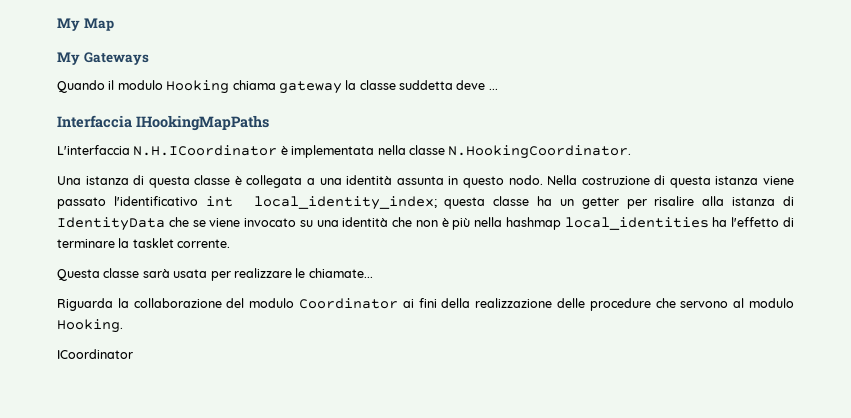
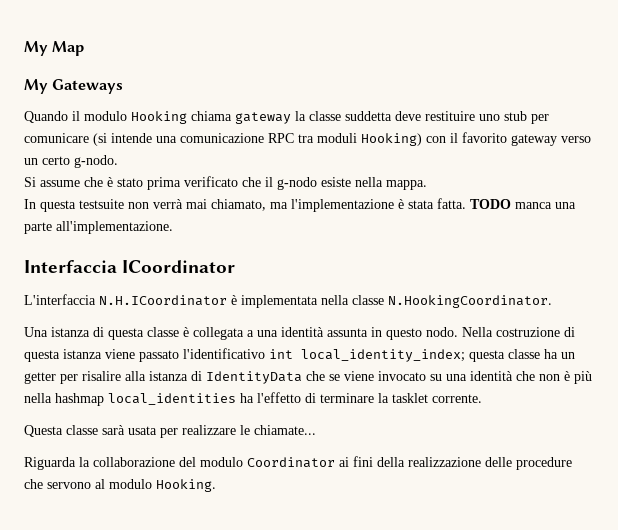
[488,88,498,90] ... -> [425,111,549,124] [24,132,591,146] [24,155,118,168] [24,176,427,190] [24,198,576,212] [24,221,173,234] restituire uno stub per comunicare (si intende una comunicazione RPC tra moduli Hooking) con il favorito gateway verso un certo g-nodo. // Si assume che è stato prima verificato che il g-nodo esiste nella mappa. // In questa testsuite non verrà mai chiamato, ma l'implementazione è stata fatta. TODO manca una parte all'implementazione.
[136,115,269,131] IHookingMapPaths -> [122,260,236,273] ICoordinator
[57,349,133,359] // ICoordinator -> (216, 485) none

